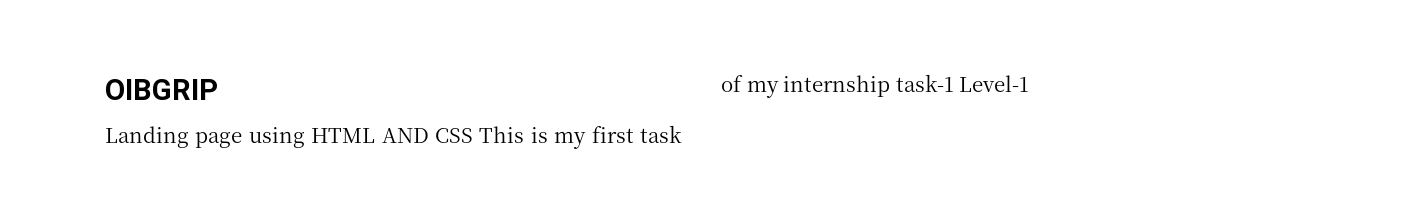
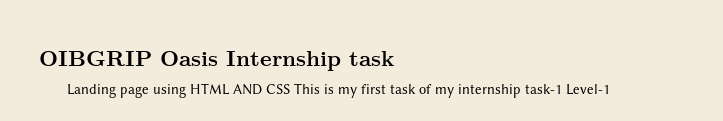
(218, 89) none -> [160,51,394,71] Oasis Internship task

